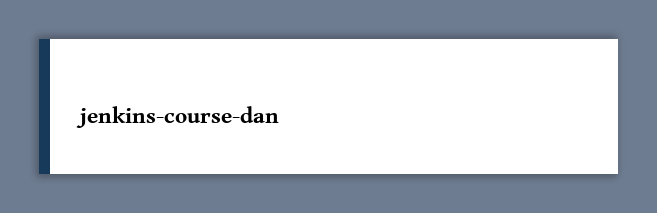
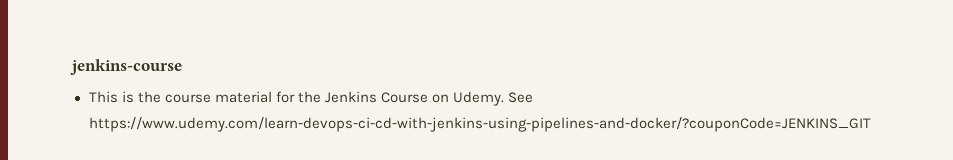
[76,106,279,128] jenkins-course-dan -> [70,59,182,75] [88,91,534,106] [88,117,871,132] jenkins-course // This is the course material for the Jenkins Course on Udemy. See https://www.udemy.com/learn-devops-ci-cd-with-jenkins-using-pipelines-and-docker/?couponCode=JENKINS_GIT

